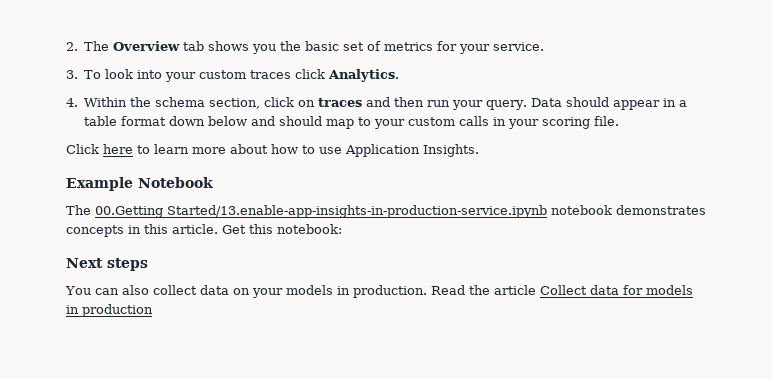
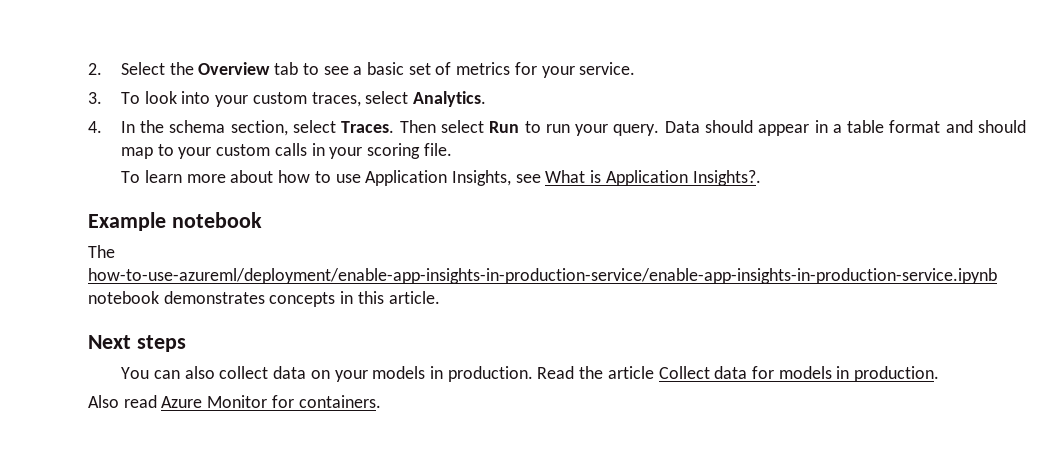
[84,41,302,54] The Overview tab shows you the -> [120,62,363,75] Select the Overview tab to see a
[250,69,326,79] traces click -> [311,91,409,107] traces, select
[84,97,128,107] Within -> [120,121,135,133] In
[264,97,425,107] click on traces and then -> [293,120,541,133] select Traces. Then select Run to
[169,116,248,126] down below -> (941, 126) none
[66,144,150,154] Click here to -> [121,171,141,183] To
[423,144,479,157] Insights. -> [451,170,761,186] Insights, see What is Application Insights?.
[138,177,213,188] [66,205,547,218] Notebook // The 00.Getting Started/13.enable-app-insights-in-production-service.ipynb -> [171,212,262,228] [88,245,115,258] [88,268,997,284] notebook // The how-to-use-azureml/deployment/enable-app-insights-in-production-service/enable-app-insights-in-production-service.ipynb
[222,224,342,234] Get this notebook: -> (440, 297) none
[82,304,153,317] production -> [854,366,940,382] [88,395,381,408] production. // Also read Azure Monitor for containers.

